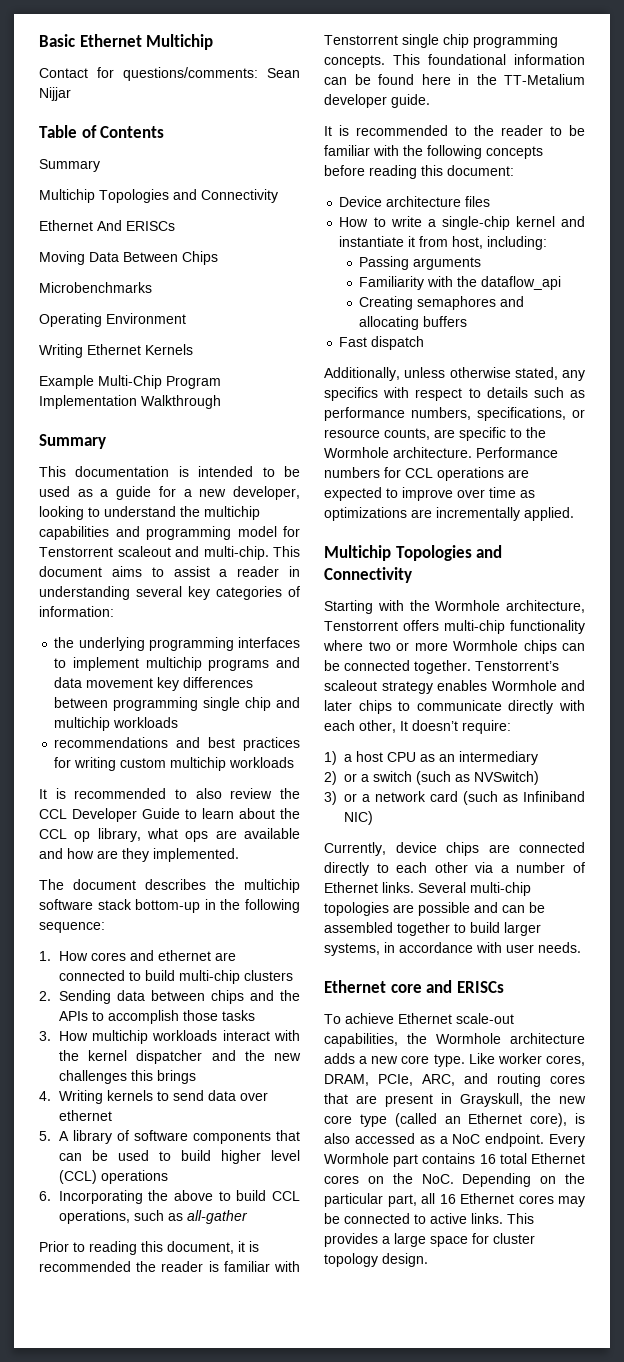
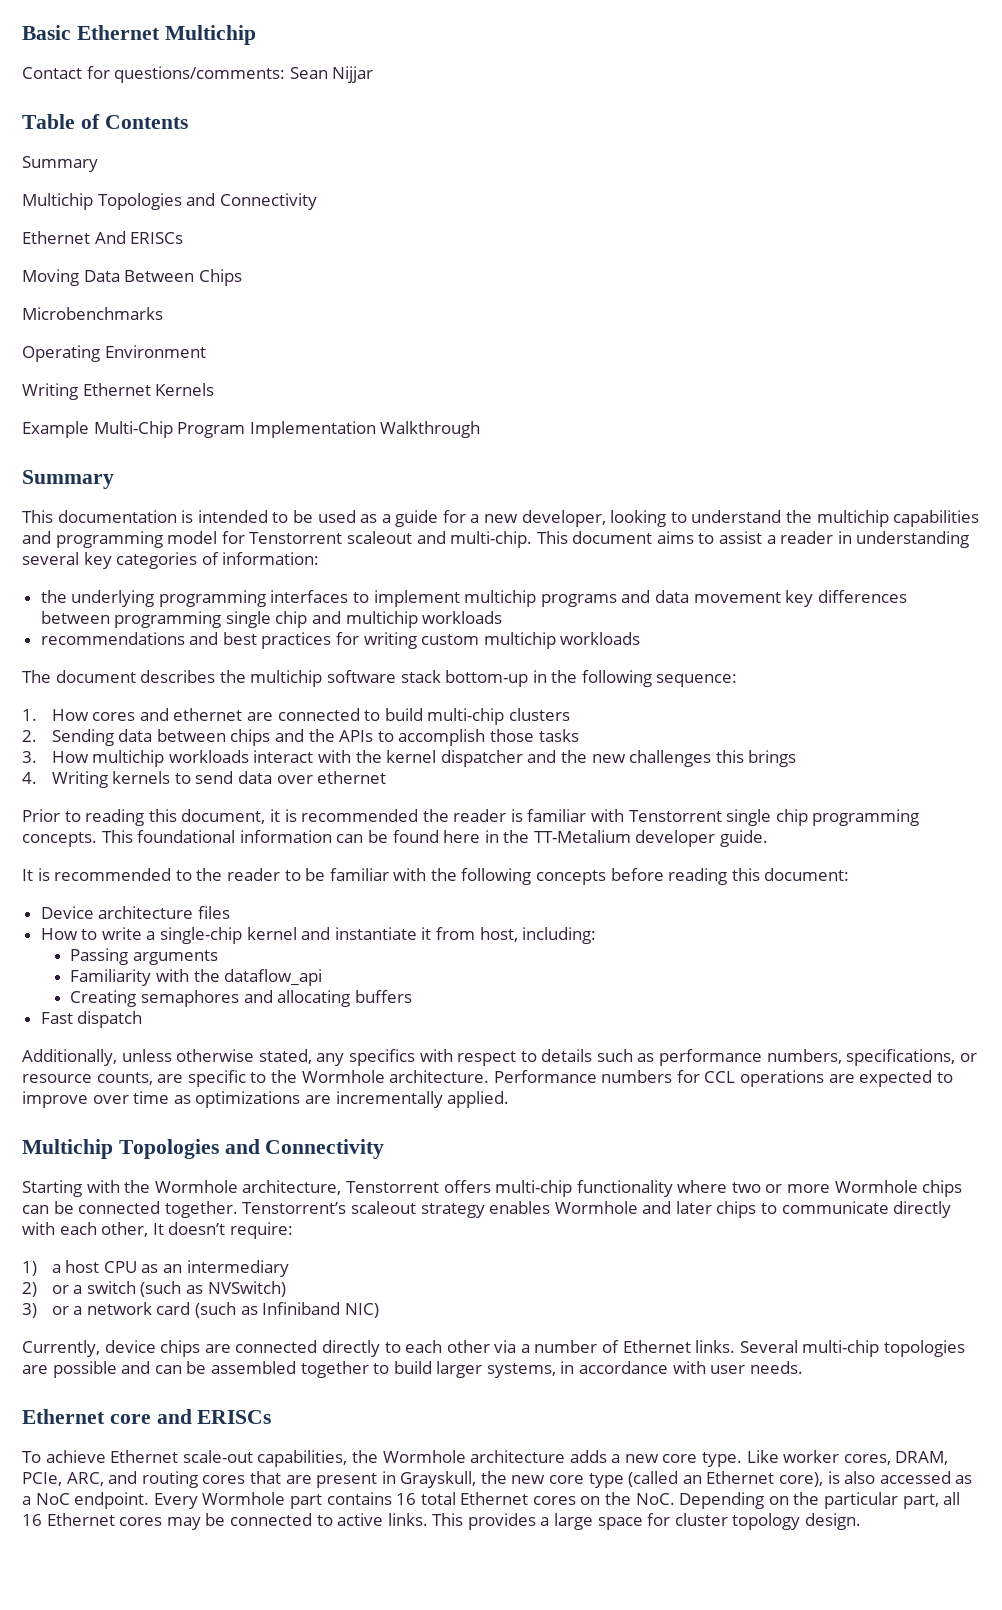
[39,788,300,799] [39,808,300,822] [39,828,300,842] [39,848,239,862] // It is recommended to also review the CCL Developer Guide to learn about the CCL op library, what ops are available and how are they implemented. -> (641, 638) none
[39,1130,300,1144] [58,1150,300,1164] [58,1170,168,1184] [39,1190,300,1204] [58,1210,248,1224] // 5. A library of software components that can be used to build higher level (CCL) operations // 6. Incorporating the above to build CCL operations, such as all-gather -> (387, 777) none

